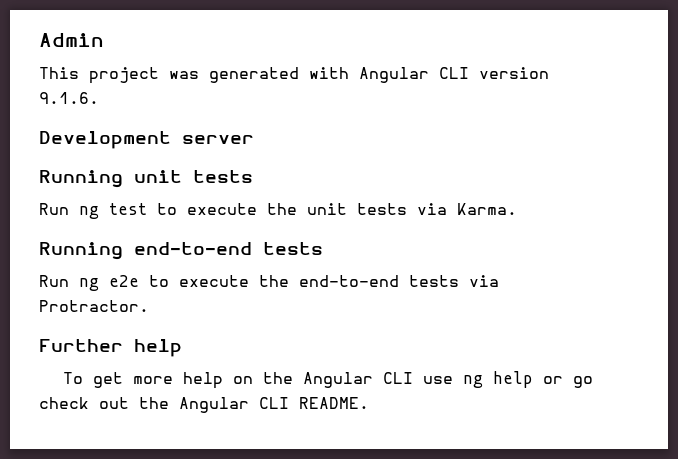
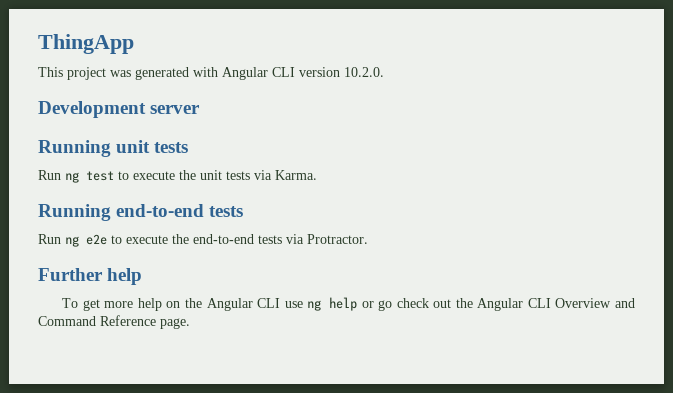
[39,33,104,47] Admin -> [38,34,134,54] ThingApp
[39,92,99,104] 9.1.6. -> [344,67,384,77] 10.2.0.
[299,397,369,409] README. -> [555,298,635,308] [38,315,190,329] Overview and Command Reference page.

